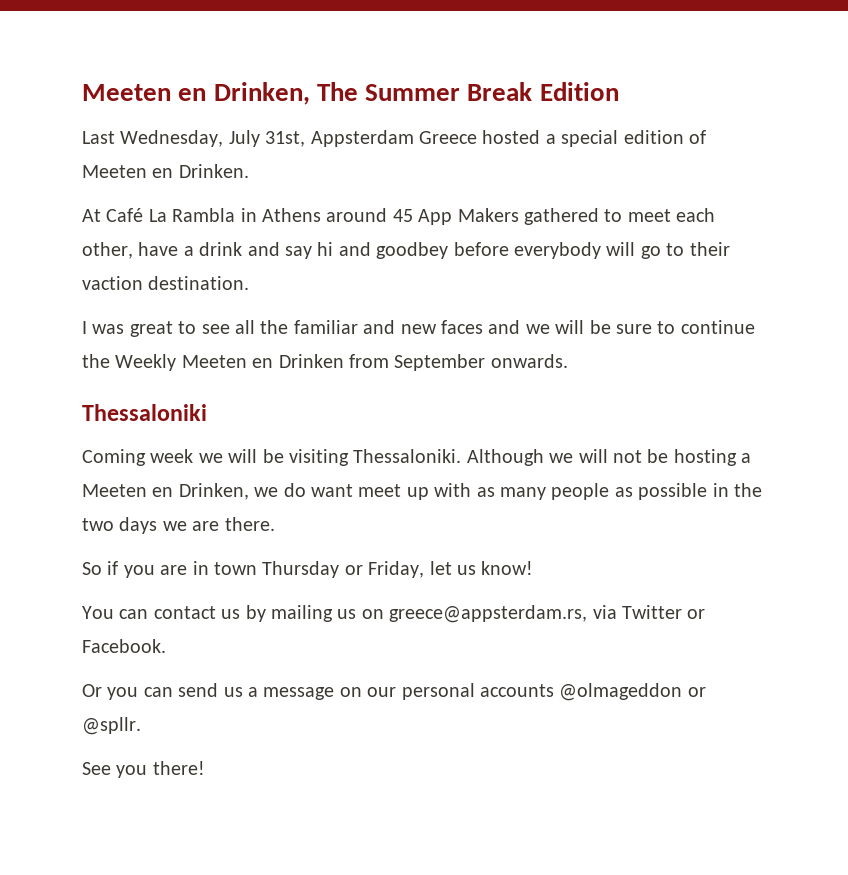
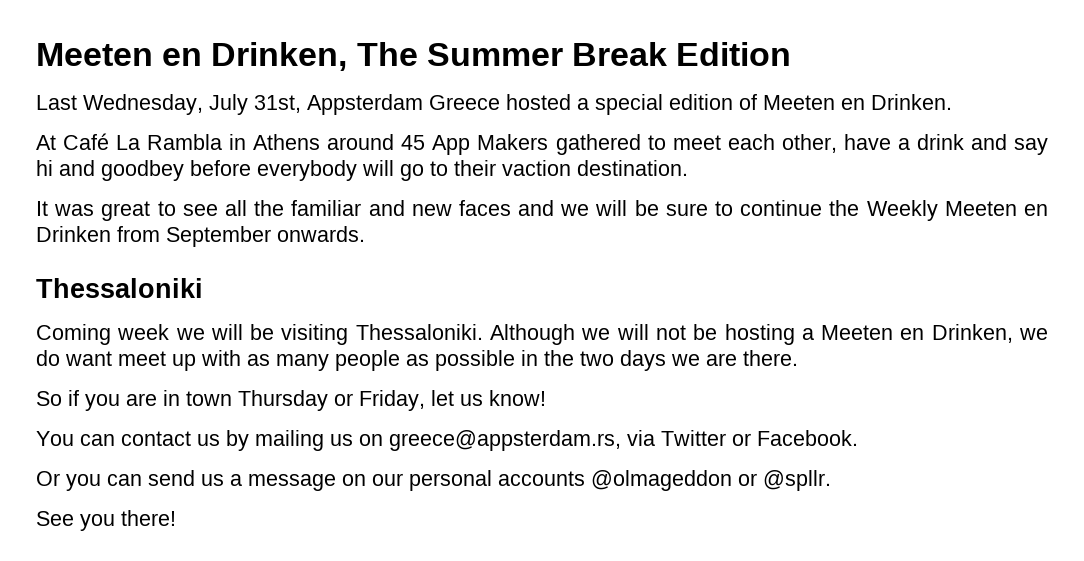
[82,321,87,334] I -> [36,201,48,216] It

